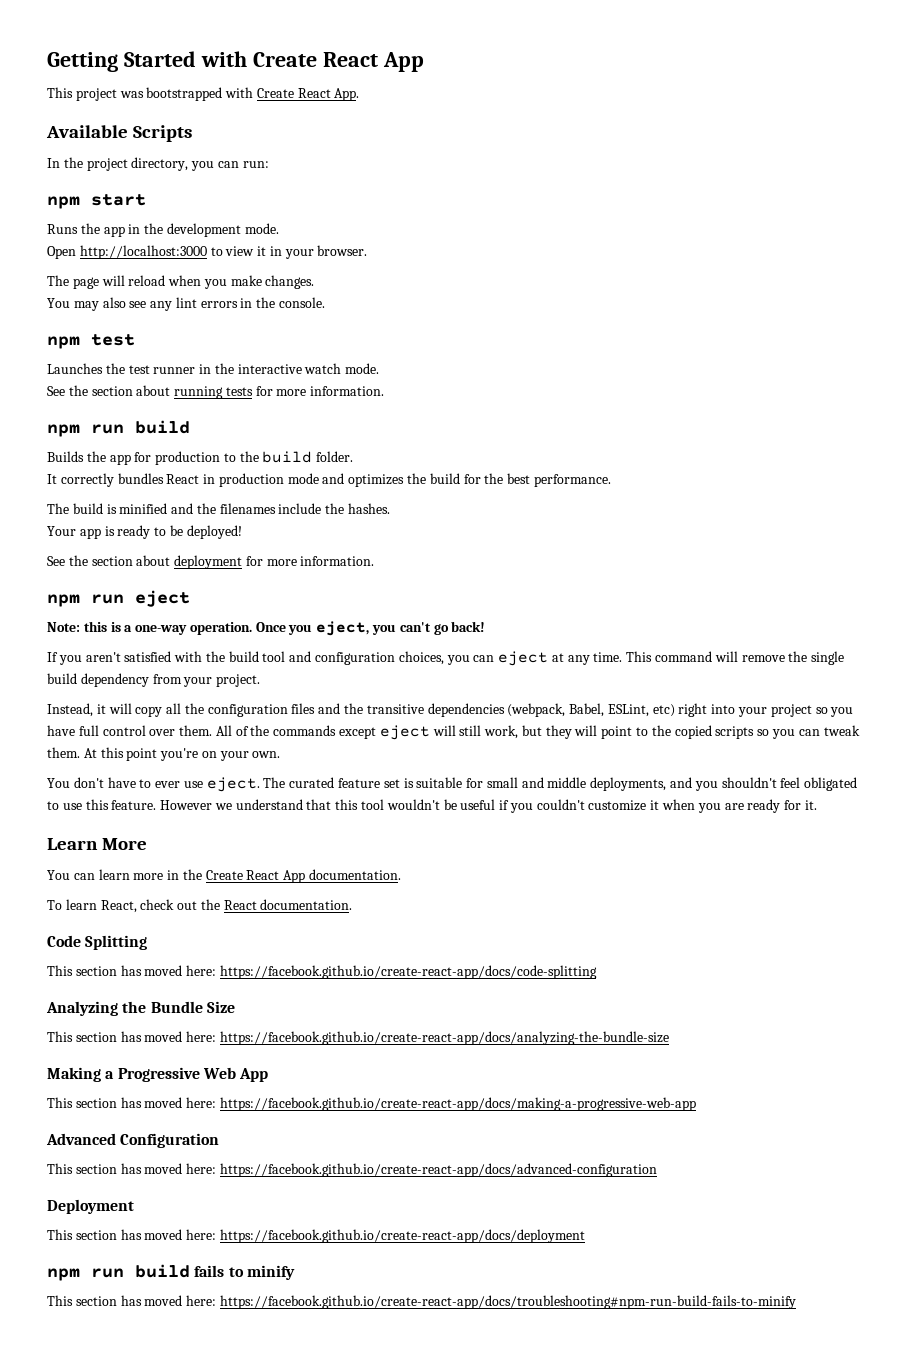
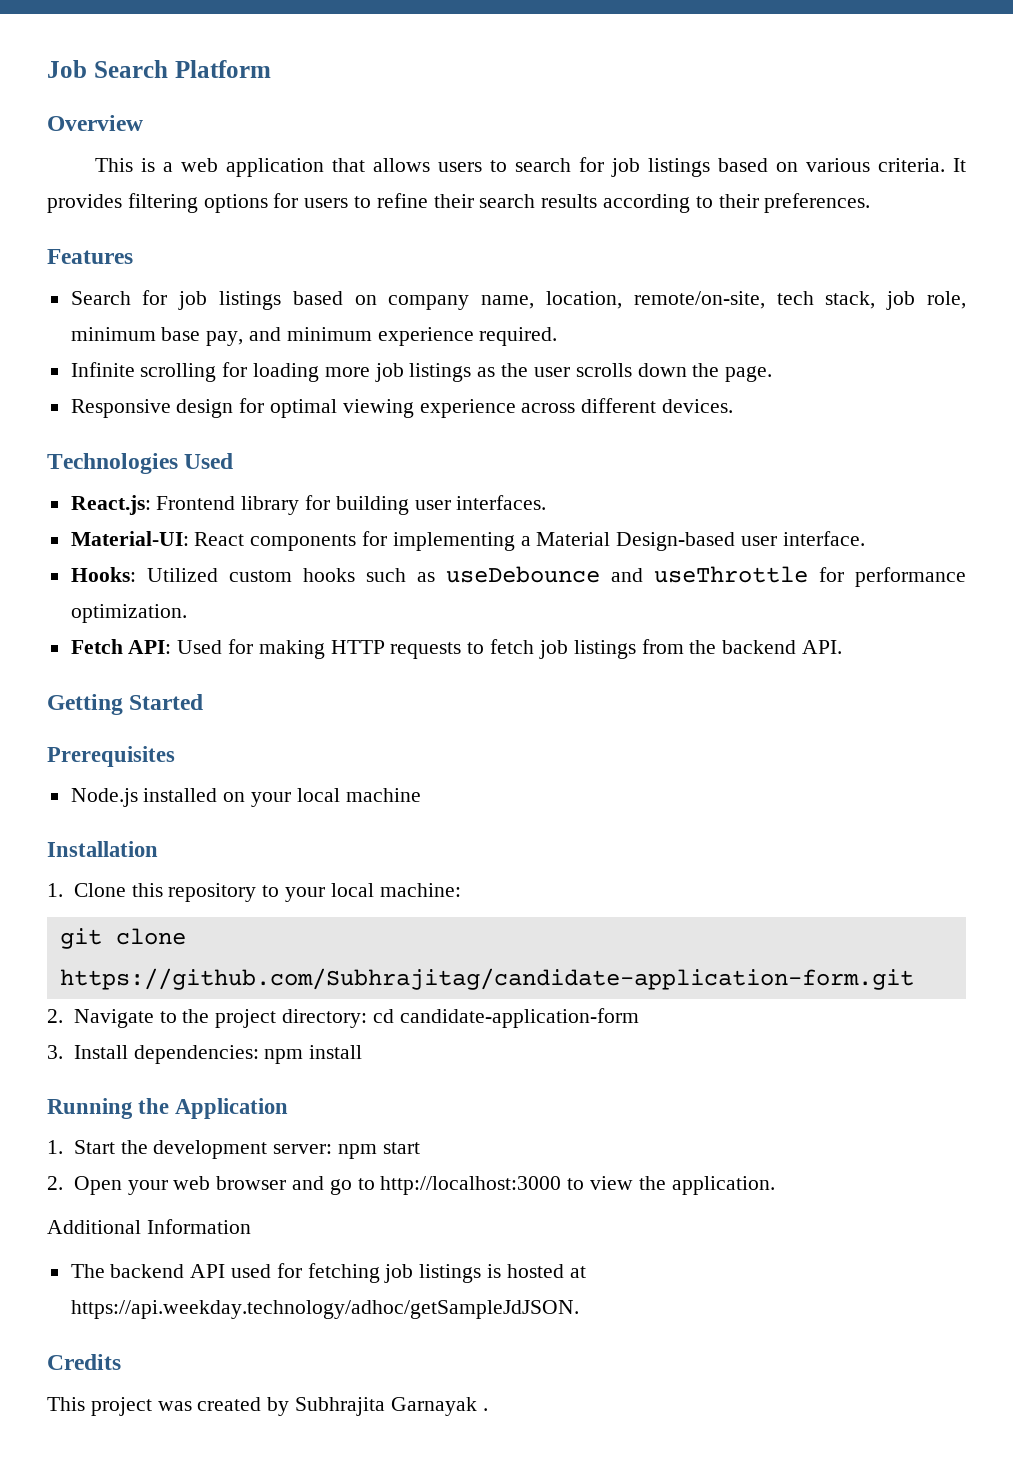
[47,51,424,72] [47,87,360,101] [46,125,193,142] [47,157,269,171] [47,194,146,209] [47,223,279,237] [47,245,368,259] [47,275,315,289] [47,297,326,311] [47,334,135,349] [47,363,380,374] [47,385,385,399] [47,420,190,437] [47,451,354,465] [47,473,611,487] [47,503,391,514] [47,525,242,539] [47,555,375,569] [47,590,190,607] [47,621,486,636] [47,651,845,666] [47,673,261,687] [47,703,854,717] [47,725,860,740] [47,747,281,761] [47,777,858,792] [47,799,817,813] [47,838,148,850] [47,869,402,883] [47,899,353,913] [47,935,148,950] [47,965,597,979] [46,1001,235,1016] [47,1031,669,1045] [47,1067,269,1082] [47,1097,696,1111] [46,1133,220,1148] [47,1163,657,1177] [47,1199,134,1214] [47,1229,585,1243] [47,1264,295,1281] [47,1295,796,1309] Getting Started with Create React App // This project was bootstrapped with Create React App. // Available Scripts // In the project directory, you can run: // npm start // Runs the app in the development mode. // Open http://localhost:3000 to view it in your browser. // The page will reload when you make changes. // You may also see any lint errors in the console. // npm test // Launches the test runner in the interactive watch mode. // See the section about running tests for more information. // npm run build // Builds the app for production to the build folder. // It correctly bundles React in production mode and optimizes the build for the best performance. // The build is minified and the filenames include the hashes. // Your app is ready to be deployed! // See the section about deployment for more information. // npm run eject // Note: this is a one-way operation. Once you eject, you can't go back! // If you aren't satisfied with the build tool and configuration choices, you can eject at any time. This command will remove the single build dependency from your project. // Instead, it will copy all the configuration files and the transitive dependencies (webpack, Babel, ESLint, etc) right into your project so you have full control over them. All of the commands except eject will still work, but they will point to the copied scripts so you can tweak them. At this point you're on your own. // You don't have to ever use eject. The curated feature set is suitable for small and middle deployments, and you shouldn't feel obligated to use this feature. However we understand that this tool wouldn't be useful if you couldn't customize it when you are ready for it. // Learn More // You can learn more in the Create React App documentation. // To learn React, check out the React documentation. // Code Splitting // This section has moved here: https://facebook.github.io/create-react-app/docs/code-splitting // Analyzing the Bundle Size // This section has moved here: https://facebook.github.io/create-react-app/docs/analyzing-the-bundle-size // Making a Progressive Web App // This section has moved here: https://facebook.github.io/create-react-app/docs/making-a-progressive-web-app // Advanced Configuration // This section has moved here: https://facebook.github.io/create-react-app/docs/advanced-configuration // Deployment // This section has moved here: https://facebook.github.io/create-react-app/docs/deployment // npm run build fails to minify // This section has moved here: https://facebook.github.io/create-react-app/docs/troubleshooting#npm-run-build-fails-to-minify -> [47,60,271,78] [47,115,143,131] [95,157,966,177] [47,193,871,213] [47,249,133,264] [70,290,967,310] [70,327,558,346] [70,362,773,382] [70,398,734,418] [47,453,234,474] [70,495,547,515] [70,531,865,551] [70,566,966,587] [70,604,187,623] [70,639,842,659] [47,694,204,715] [47,746,175,767] [70,788,421,807] [47,841,158,857] [47,883,461,902] [59,928,186,949] [59,968,914,990] [47,1008,639,1028] [47,1045,363,1064] [47,1098,289,1119] [47,1140,420,1159] [47,1176,775,1195] [47,1219,251,1234] [70,1263,586,1283] [70,1300,579,1319] [47,1354,121,1370] [47,1397,488,1416] Job Search Platform // Overview // This is a web application that allows users to search for job listings based on various criteria. It provides filtering options for users to refine their search results according to their preferences. // Features // Search for job listings based on company name, location, remote/on-site, tech stack, job role, minimum base pay, and minimum experience required. // Infinite scrolling for loading more job listings as the user scrolls down the page. // Responsive design for optimal viewing experience across different devices. // Technologies Used // React.js: Frontend library for building user interfaces. // Material-UI: React components for implementing a Material Design-based user interface. // Hooks: Utilized custom hooks such as useDebounce and useThrottle for performance optimization. // Fetch API: Used for making HTTP requests to fetch job listings from the backend API. // Getting Started // Prerequisites // Node.js installed on your local machine // Installation // 1. Clone this repository to your local machine: // git clone https://github.com/Subhrajitag/candidate-application-form.git // 2. Navigate to the project directory: cd candidate-application-form // 3. Install dependencies: npm install // Running the Application // 1. Start the development server: npm start // 2. Open your web browser and go to http://localhost:3000 to view the application. // Additional Information // The backend API used for fetching job listings is hosted at https://api.weekday.technology/adhoc/getSampleJdJSON. // Credits // This project was created by Subhrajita Garnayak .

